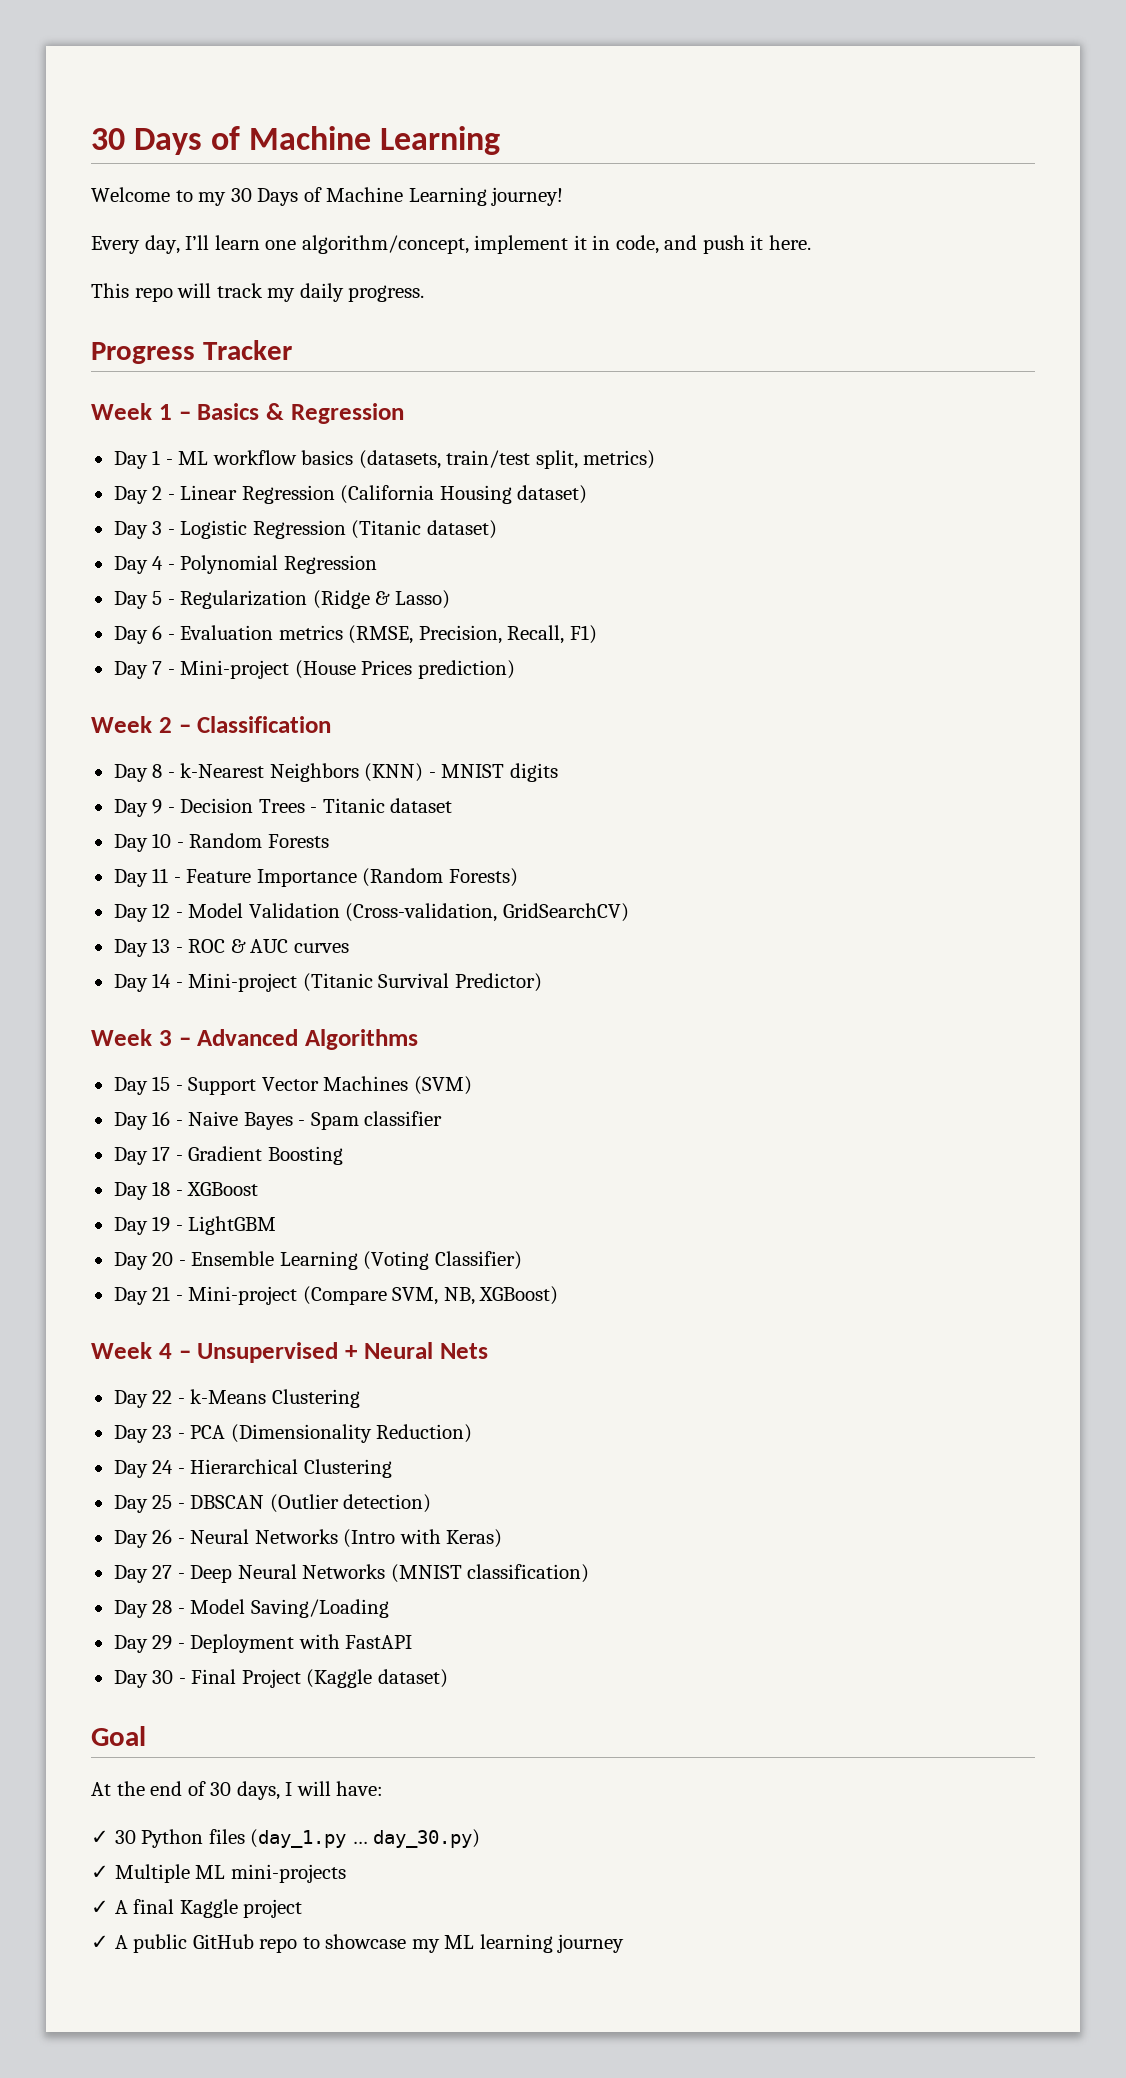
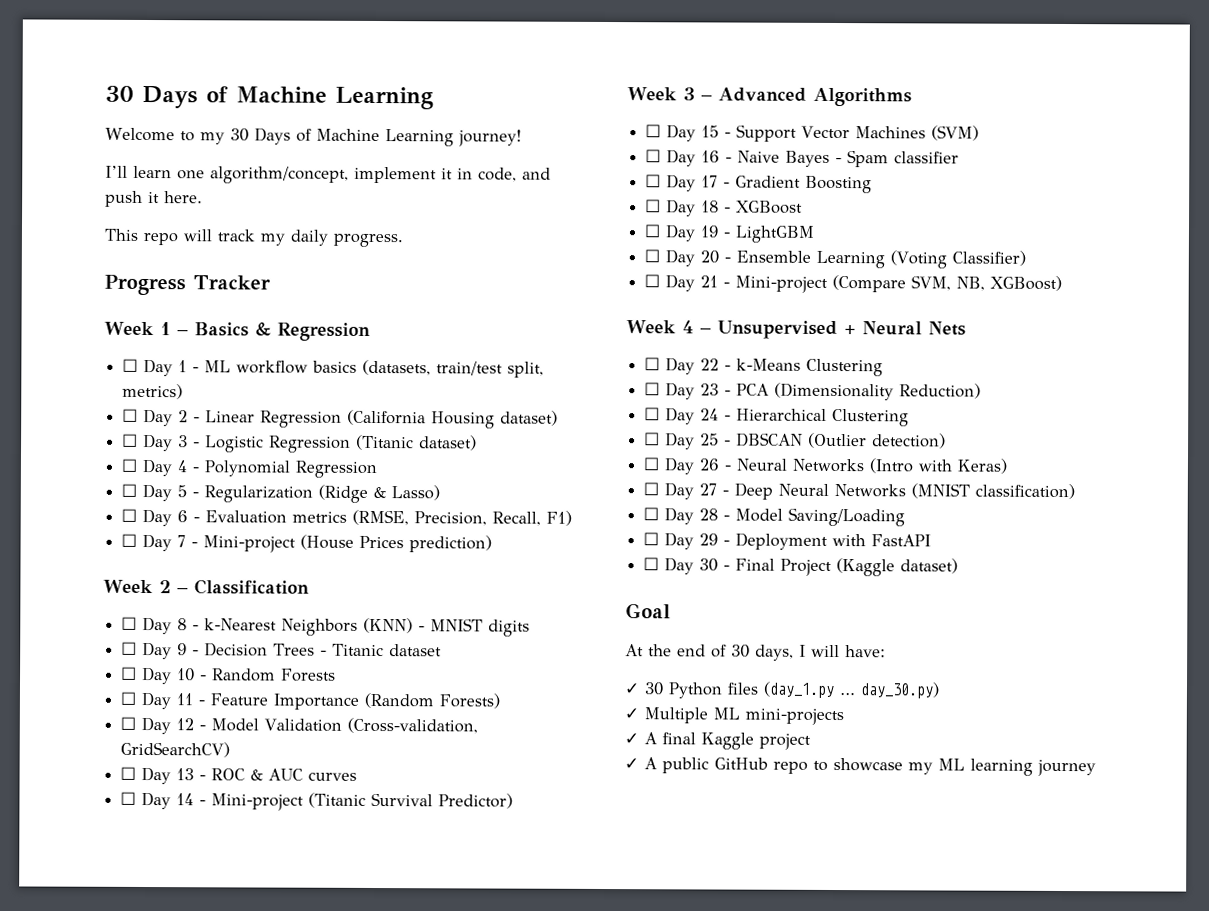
[91,235,180,254] Every day, -> (522, 138) none
(404, 413) none -> [122,358,139,372] ☐
(656, 459) none -> [122,408,139,422] ☐
(588, 494) none -> [122,433,139,447] ☐
(497, 529) none -> [121,458,138,472] ☐
(377, 564) none -> [121,483,138,497] ☐
(450, 599) none -> [121,508,138,522] ☐
(597, 634) none -> [121,533,138,547] ☐
(332, 724) none -> [121,616,138,630] ☐
(558, 772) none -> [121,641,138,655] ☐
(453, 805) none -> [121,666,138,680] ☐
(329, 841) none -> [120,691,137,705] ☐
(518, 877) none -> [120,716,137,730] ☐
(629, 912) none -> [120,766,137,780] ☐
(349, 948) none -> [120,791,137,805] ☐
(418, 1039) none -> [645,124,662,138] ☐
(472, 1085) none -> [645,149,662,163] ☐
(443, 1118) none -> [645,174,662,188] ☐
(343, 1155) none -> [645,199,662,213] ☐
(259, 1189) none -> [644,224,662,238] ☐
(277, 1225) none -> [644,249,661,263] ☐
(522, 1260) none -> [644,274,661,288] ☐
(488, 1351) none -> [644,357,661,371] ☐
(360, 1398) none -> [644,382,661,396] ☐
(473, 1433) none -> [644,407,661,421] ☐
(392, 1468) none -> [644,432,661,446] ☐
(432, 1503) none -> [643,457,660,471] ☐
(503, 1538) none -> [643,482,660,496] ☐
(590, 1573) none -> [643,507,660,521] ☐
(389, 1608) none -> [643,532,660,546] ☐
(413, 1642) none -> [643,557,660,571] ☐

